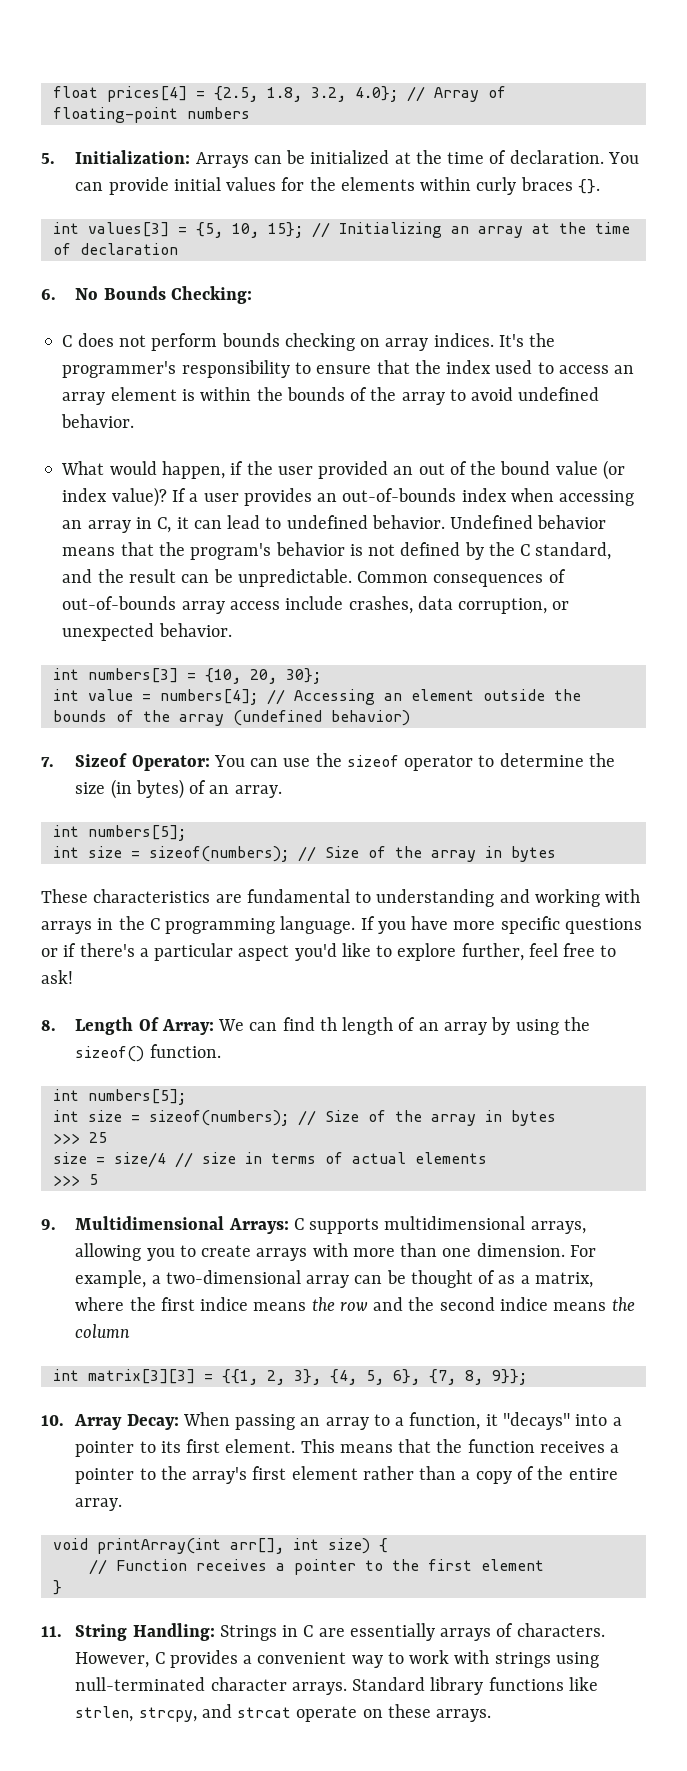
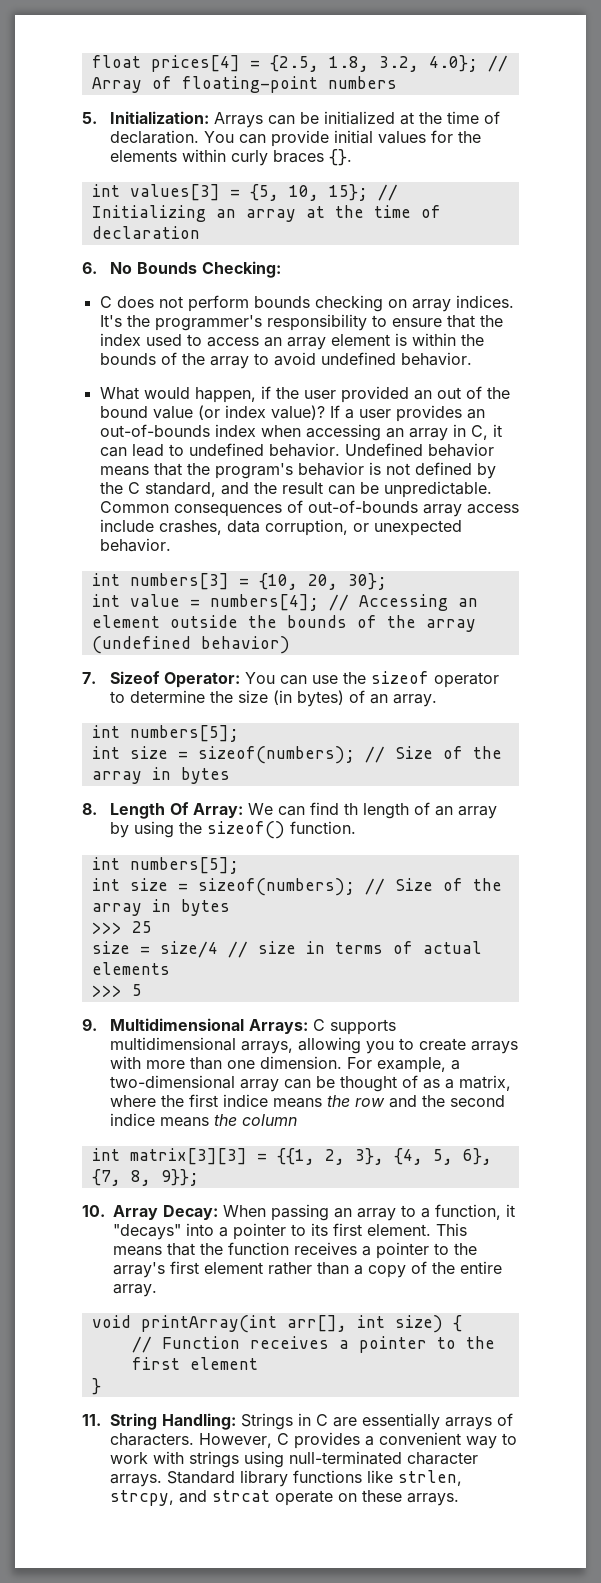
[41,889,641,907] [41,916,642,934] [41,943,617,961] [41,970,73,984] // These characteristics are fundamental to understanding and working with arrays in the C programming language. If you have more specific questions or if there's a particular aspect you'd like to explore further, feel free to ask! -> (230, 775) none

